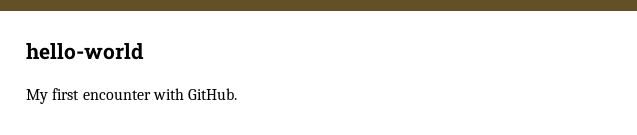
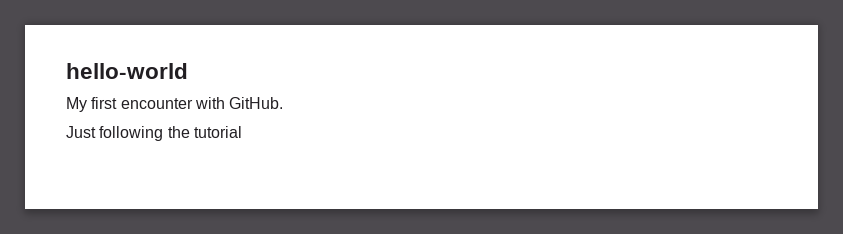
(238, 94) none -> [66,126,242,141] // Just following the tutorial

